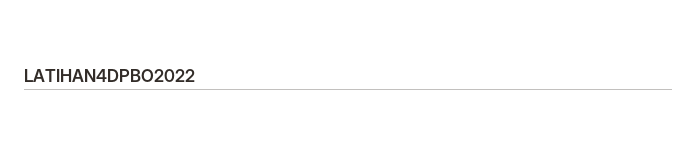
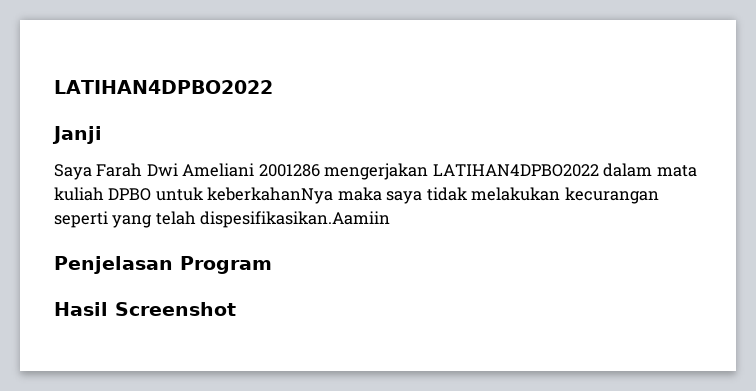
[24,69,195,82] LATIHAN4DPBO2022 -> [54,80,273,94] [52,126,102,144] [54,163,697,180] [54,187,659,204] [54,211,391,228] [54,256,272,274] [54,302,236,316] LATIHAN4DPBO2022 // Janji // Saya Farah Dwi Ameliani 2001286 mengerjakan LATIHAN4DPBO2022 dalam mata kuliah DPBO untuk keberkahanNya maka saya tidak melakukan kecurangan seperti yang telah dispesifikasikan.Aamiin // Penjelasan Program // Hasil Screenshot

